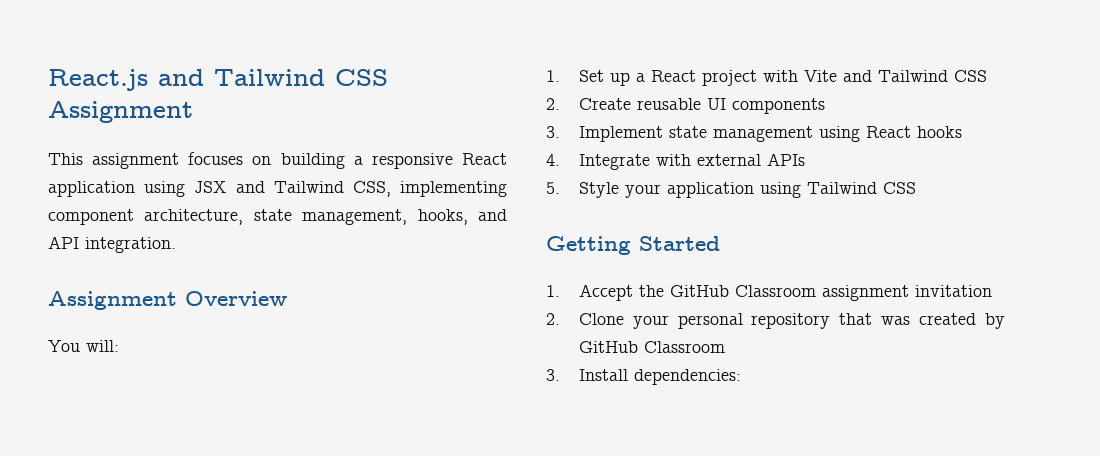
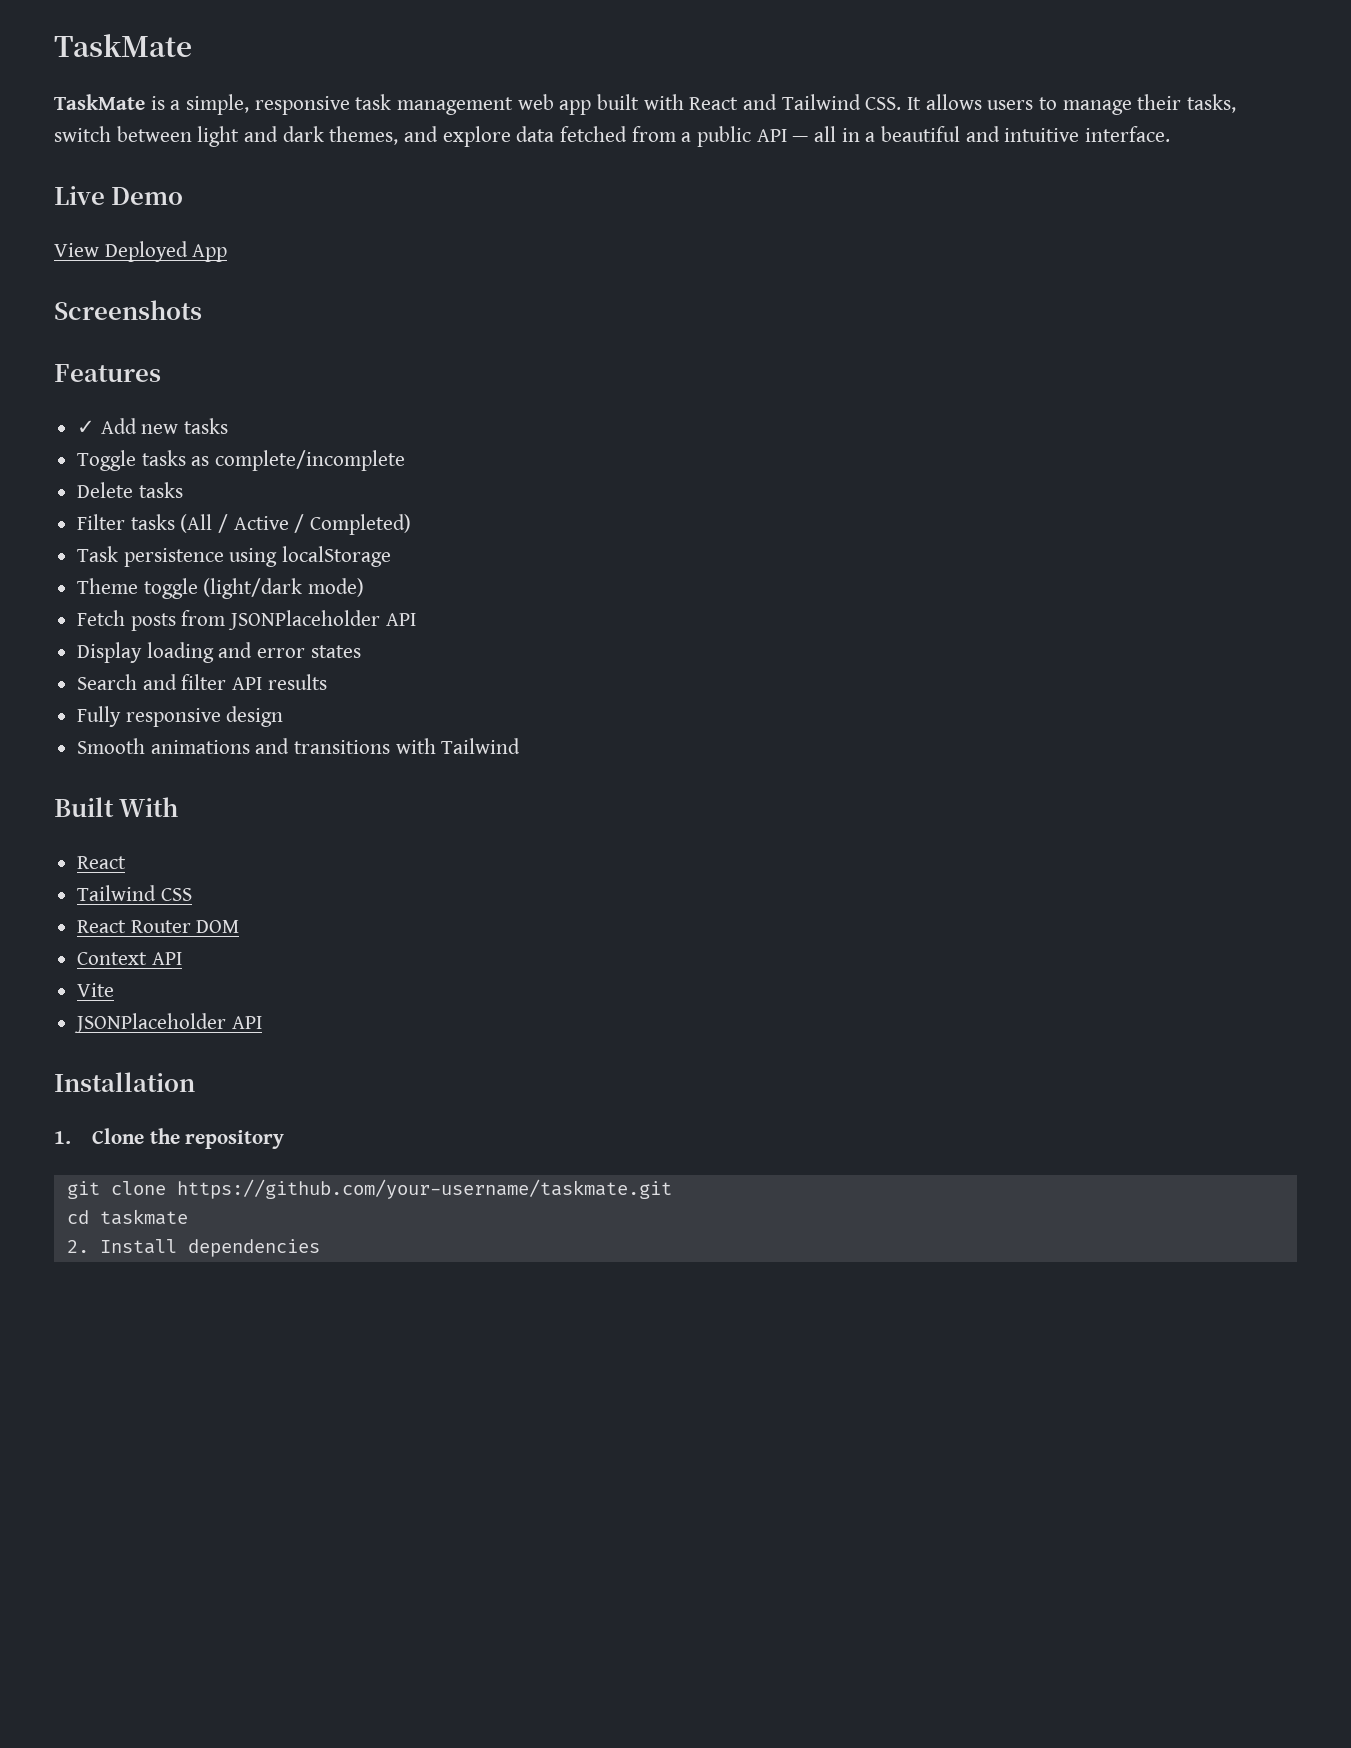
[48,69,388,91] [48,101,193,123] [48,152,508,169] [48,181,507,197] [48,209,507,225] [48,236,176,253] [48,291,287,310] [48,340,119,352] [546,70,987,86] [546,98,825,114] [546,126,962,142] [546,153,805,170] [546,182,916,198] [546,236,720,255] [546,284,992,301] [546,313,1006,329] [578,341,725,353] [546,369,741,385] React.js and Tailwind CSS Assignment // This assignment focuses on building a responsive React application using JSX and Tailwind CSS, implementing component architecture, state management, hooks, and API integration. // Assignment Overview // You will: // 1. Set up a React project with Vite and Tailwind CSS // 2. Create reusable UI components // 3. Implement state management using React hooks // 4. Integrate with external APIs // 5. Style your application using Tailwind CSS // Getting Started // 1. Accept the GitHub Classroom assignment invitation // 2. Clone your personal repository that was created by GitHub Classroom // 3. Install dependencies: -> [54,34,192,57] [54,94,1237,115] [54,126,1171,147] [54,186,184,205] [54,241,228,262] [54,300,202,320] [54,364,161,382] [77,418,229,434] [77,450,406,471] [77,482,183,498] [77,514,412,535] [77,546,392,567] [77,578,365,599] [77,610,416,631] [77,642,361,663] [77,674,327,690] [77,706,284,727] [77,738,521,754] [54,797,179,817] [77,856,127,869] [77,885,192,901] [77,920,240,933] [77,952,182,965] [77,983,115,997] [74,1013,262,1033] [54,1072,195,1092] [54,1128,285,1149] [66,1179,672,1199] [66,1209,188,1225] [66,1239,320,1257] TaskMate // TaskMate is a simple, responsive task management web app built with React and Tailwind CSS. It allows users to manage their tasks, switch between light and dark themes, and explore data fetched from a public API — all in a beautiful and intuitive interface. // Live Demo // View Deployed App // Screenshots // Features // ✓ Add new tasks // Toggle tasks as complete/incomplete // Delete tasks // Filter tasks (All / Active / Completed) // Task persistence using localStorage // Theme toggle (light/dark mode) // Fetch posts from JSONPlaceholder API // Display loading and error states // Search and filter API results // Fully responsive design // Smooth animations and transitions with Tailwind // Built With // React // Tailwind CSS // React Router DOM // Context API // Vite // JSONPlaceholder API // Installation // 1. Clone the repository // git clone https://github.com/your-username/taskmate.git // cd taskmate // 2. Install dependencies

